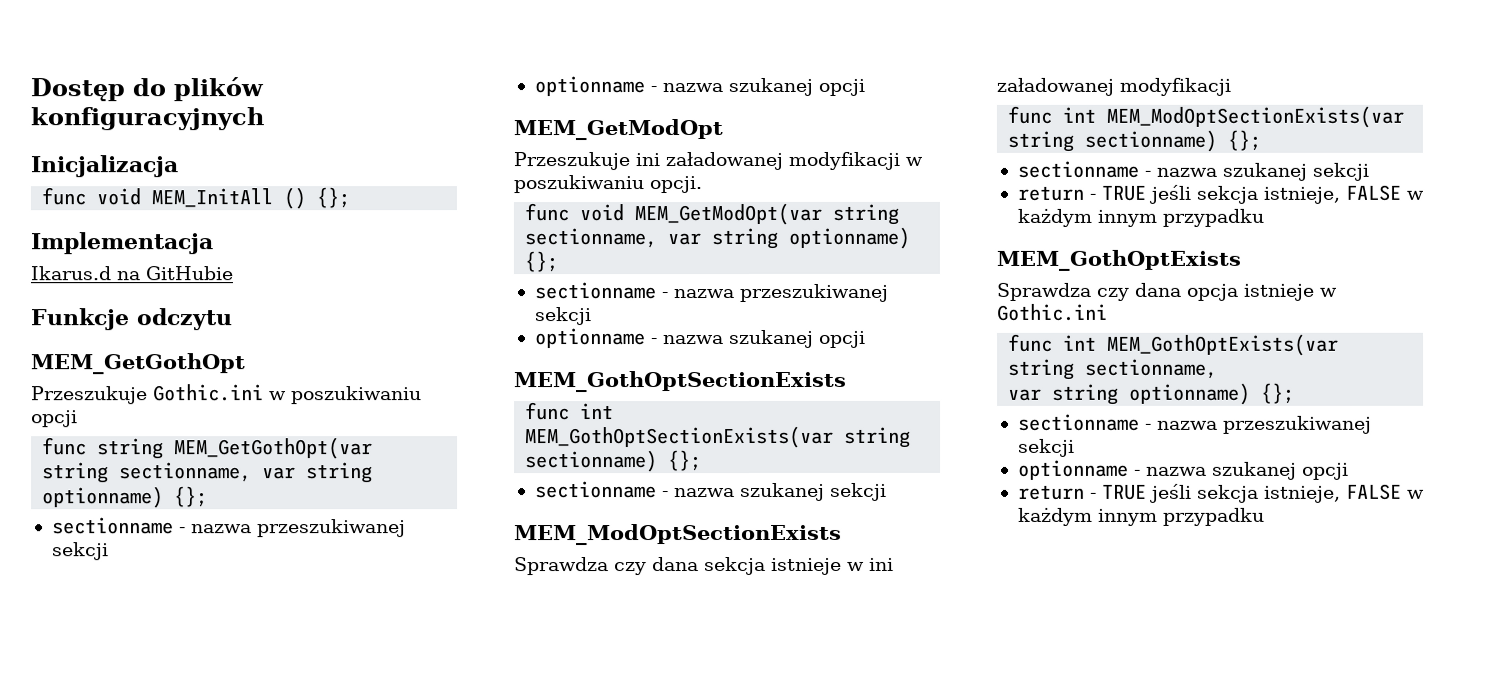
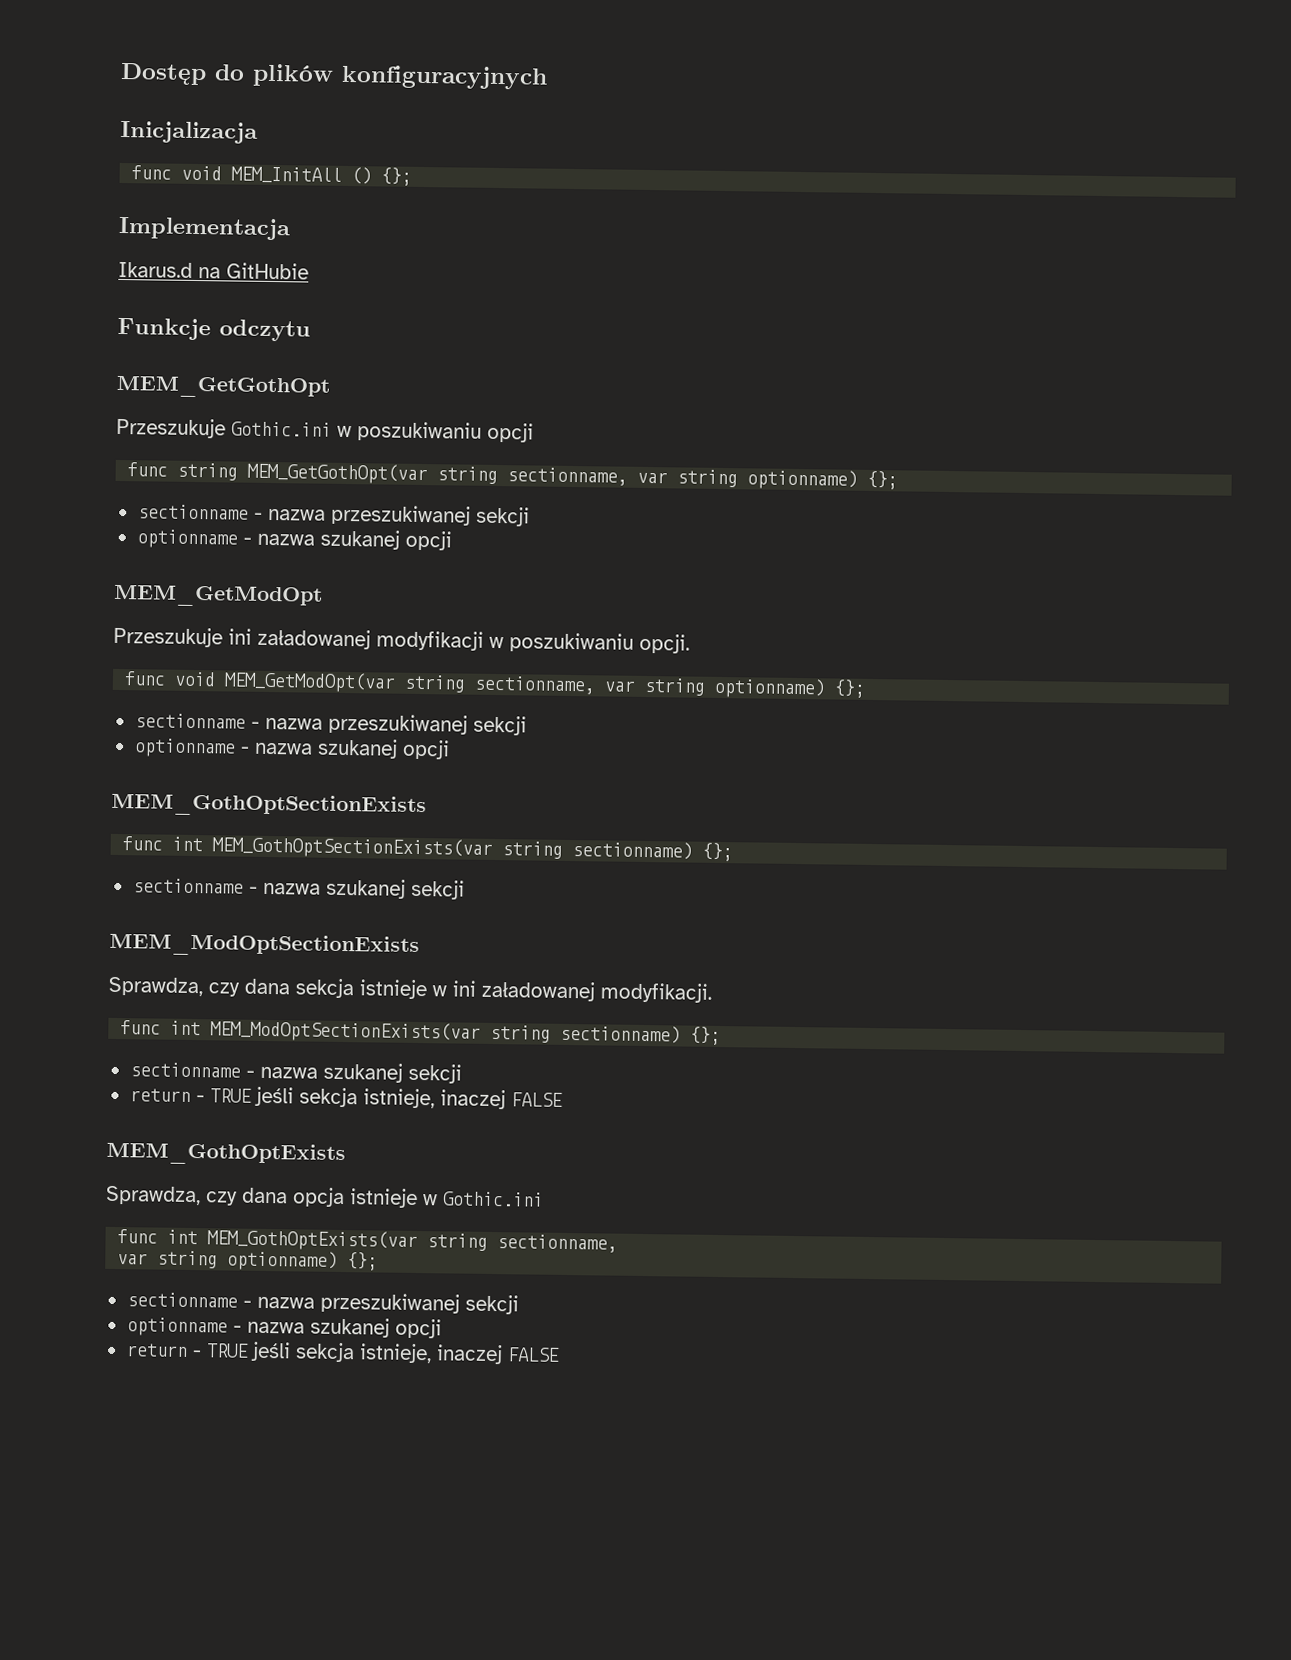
[514,557,609,576] Sprawdza -> [108,976,203,997] Sprawdza,
[1119,77,1231,96] modyfikacji -> [600,982,712,1003] modyfikacji.
[1344,184,1424,201] [1016,208,1264,227] FALSE w każdym innym przypadku -> [439,1089,563,1110] inaczej FALSE
[996,282,1091,301] Sprawdza -> [105,1185,201,1206] Sprawdza,
[1345,483,1425,500] [1017,507,1265,526] FALSE w każdym innym przypadku -> [435,1344,560,1365] inaczej FALSE

